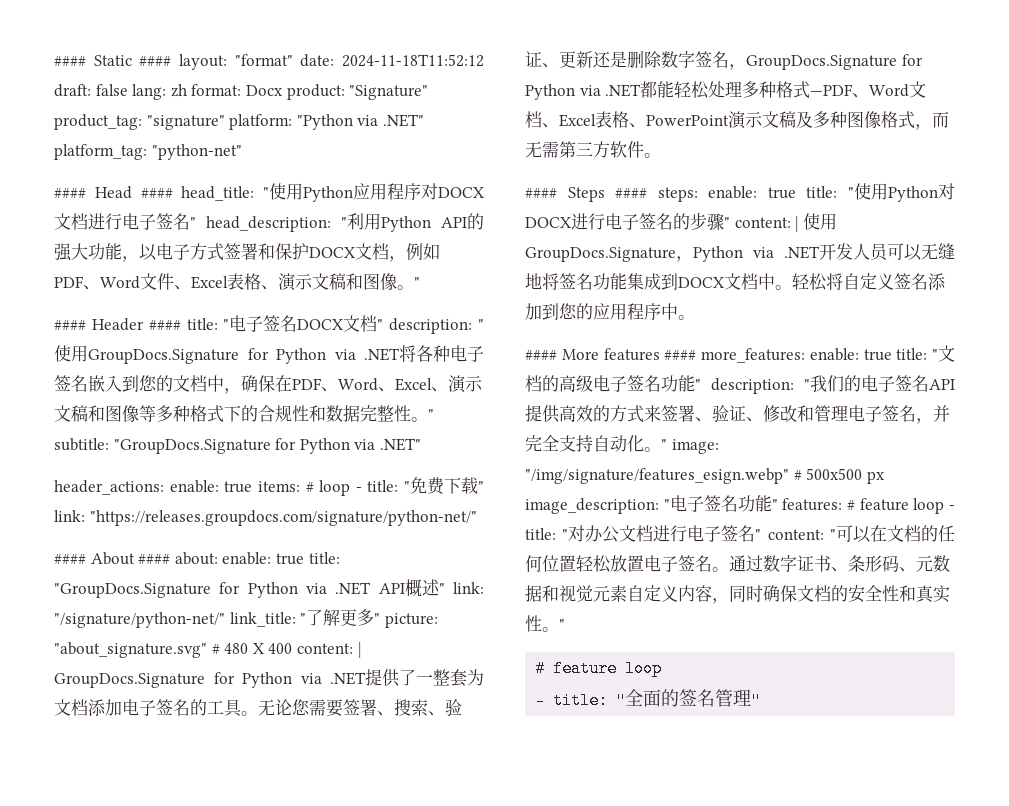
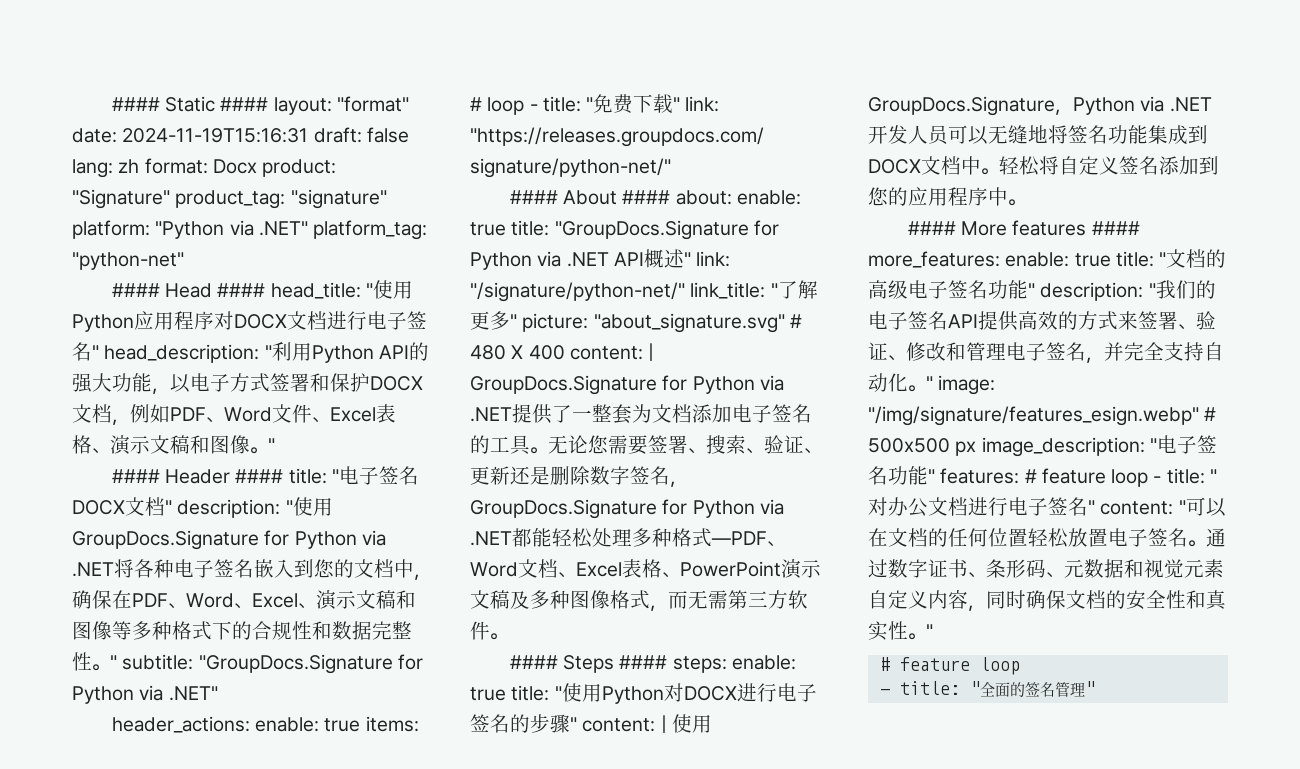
[341,54,484,67] 2024-11-18T11:52:12 -> [122,128,309,143] 2024-11-19T15:16:31

